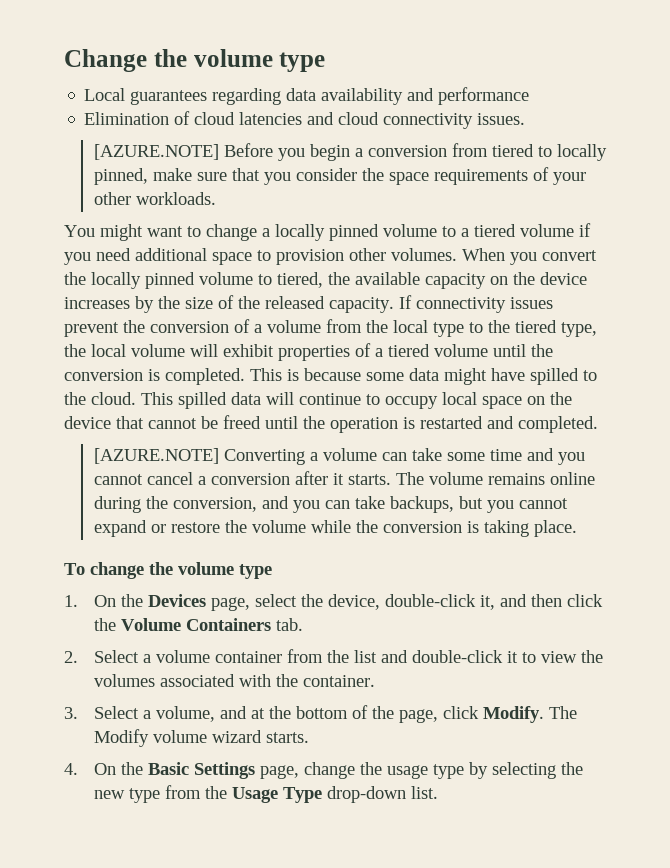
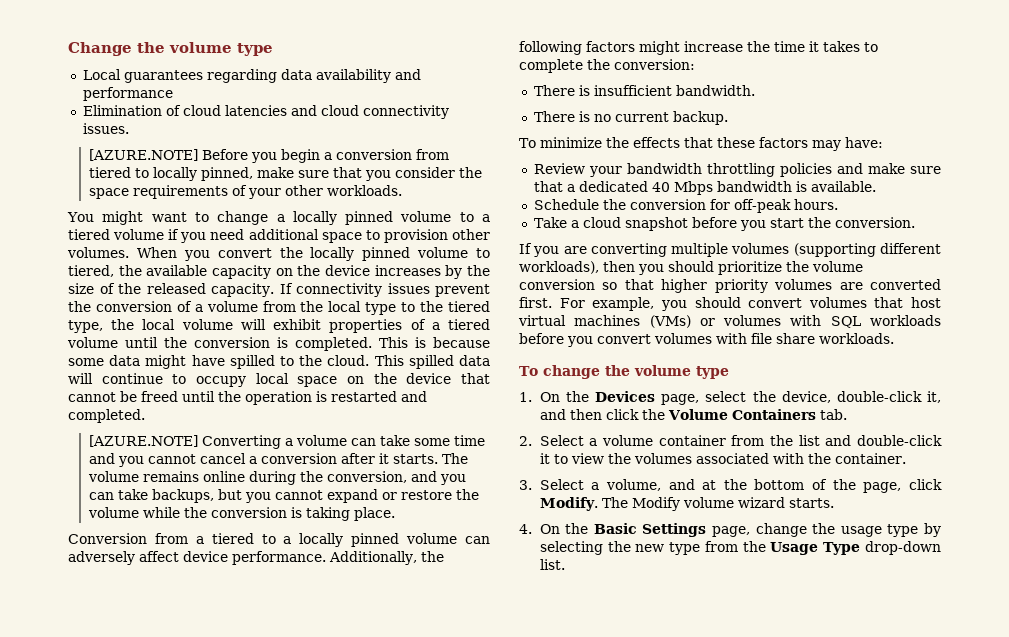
(577, 528) none -> [68,533,491,547] [68,551,444,565] [519,41,878,55] [519,59,695,73] [533,85,755,96] [533,111,728,125] [519,137,883,151] [533,163,941,177] [533,181,876,195] [533,199,838,213] [533,217,915,231] [519,243,941,257] [519,261,863,275] [519,279,941,293] [519,297,941,311] [518,315,941,328] [519,333,894,347] // Conversion from a tiered to a locally pinned volume can adversely affect device performance. Additionally, the following factors might increase the time it takes to complete the conversion: // There is insufficient bandwidth. // There is no current backup. // To minimize the effects that these factors may have: // Review your bandwidth throttling policies and make sure that a dedicated 40 Mbps bandwidth is available. // Schedule the conversion for off-peak hours. // Take a cloud snapshot before you start the conversion. // If you are converting multiple volumes (supporting different workloads), then you should prioritize the volume conversion so that higher priority volumes are converted first. For example, you should convert volumes that host virtual machines (VMs) or volumes with SQL workloads before you convert volumes with file share workloads.

